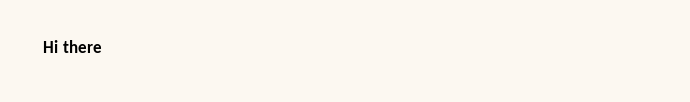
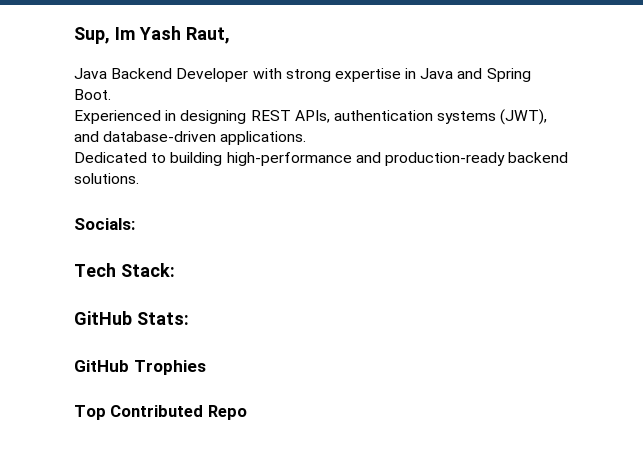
[43,40,102,53] Hi there -> [74,26,230,44] [74,68,531,82] [74,89,111,100] [74,109,548,125] [74,131,307,145] [74,152,569,166] [74,173,139,184] [74,218,135,230] [74,263,175,277] [74,311,189,325] [74,360,206,375] [74,405,247,420] Sup, Im Yash Raut, // Java Backend Developer with strong expertise in Java and Spring Boot. // Experienced in designing REST APIs, authentication systems (JWT), and database-driven applications. // Dedicated to building high-performance and production-ready backend solutions. // Socials: // Tech Stack: // GitHub Stats: // GitHub Trophies // Top Contributed Repo

